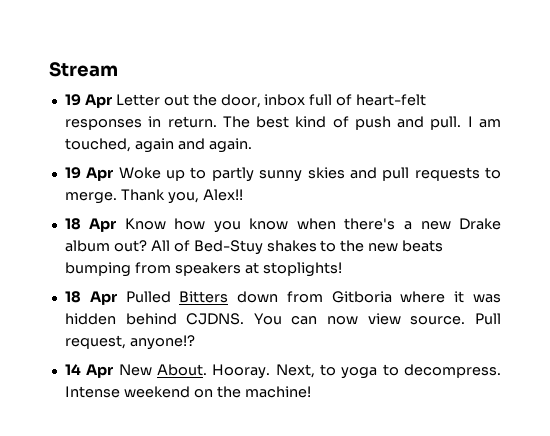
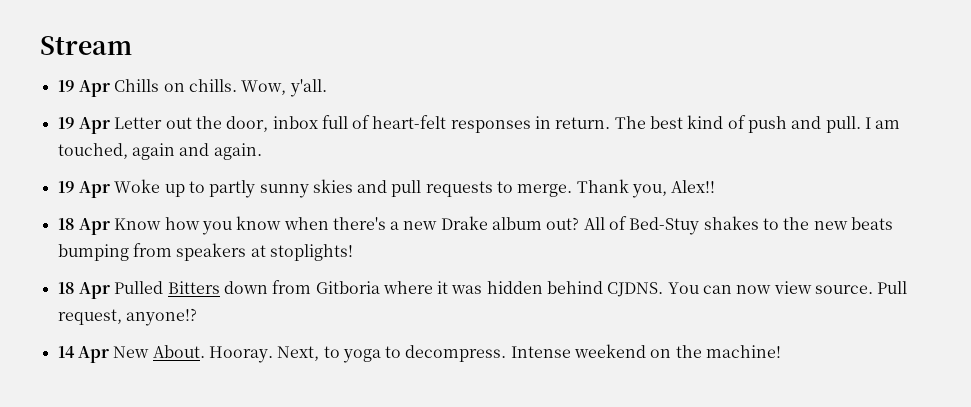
(118, 69) none -> [57,79,327,97] // 19 Apr Chills on chills. Wow, y'all.

